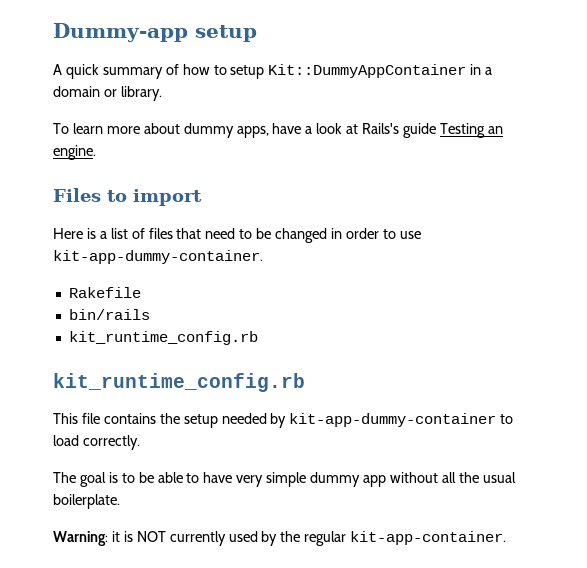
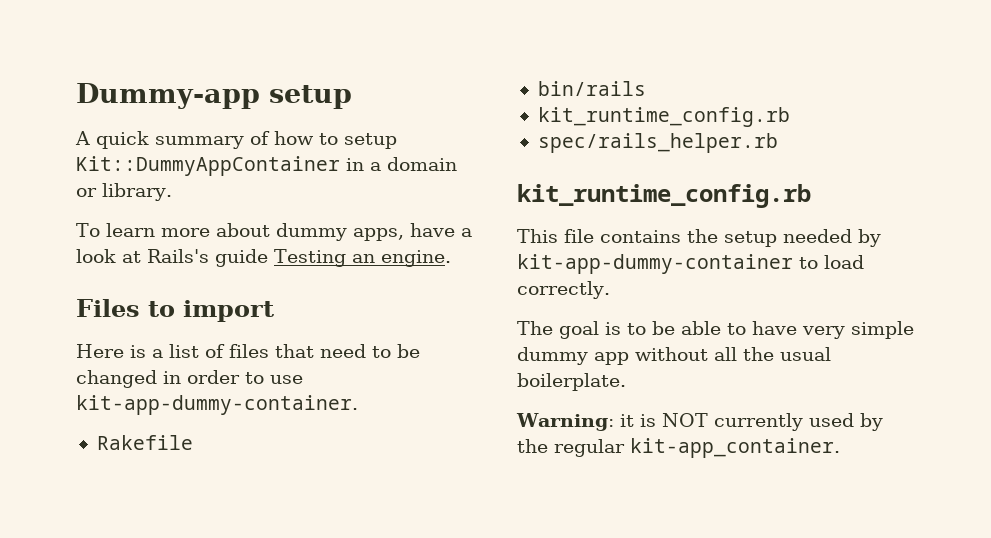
(258, 338) none -> [537,133,778,153] // spec/rails_helper.rb
[350,531,507,545] kit-app-container. -> [630,438,840,458] kit-app_container.

